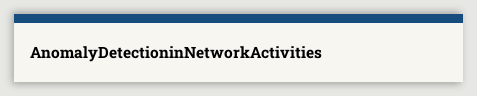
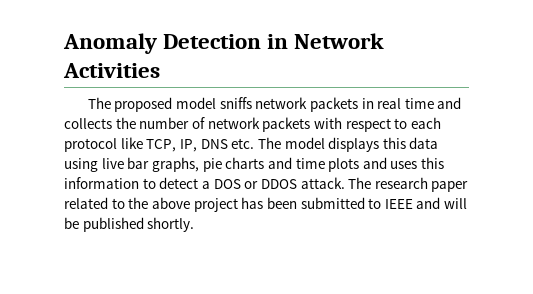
[30,46,322,62] AnomalyDetectioninNetworkActivities -> [63,33,385,54] [63,63,160,78] [87,97,462,112] [64,117,441,132] [64,137,439,152] [64,157,445,172] [64,177,469,192] [64,197,468,212] [64,217,195,232] Anomaly Detection in Network Activities // The proposed model sniffs network packets in real time and collects the number of network packets with respect to each protocol like TCP, IP, DNS etc. The model displays this data using live bar graphs, pie charts and time plots and uses this information to detect a DOS or DDOS attack. The research paper related to the above project has been submitted to IEEE and will be published shortly.

